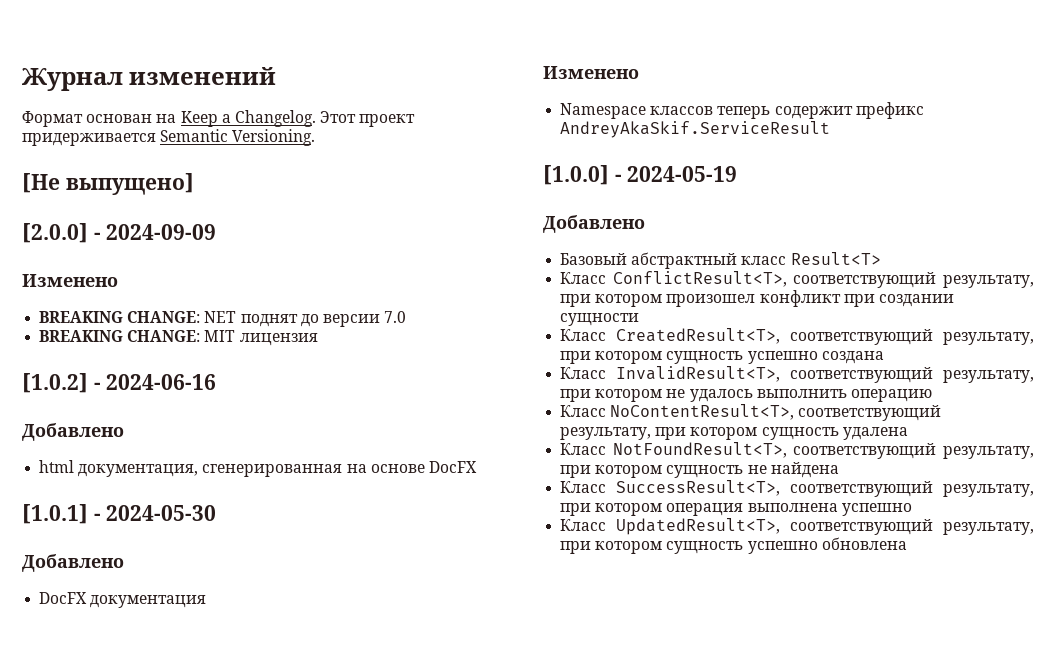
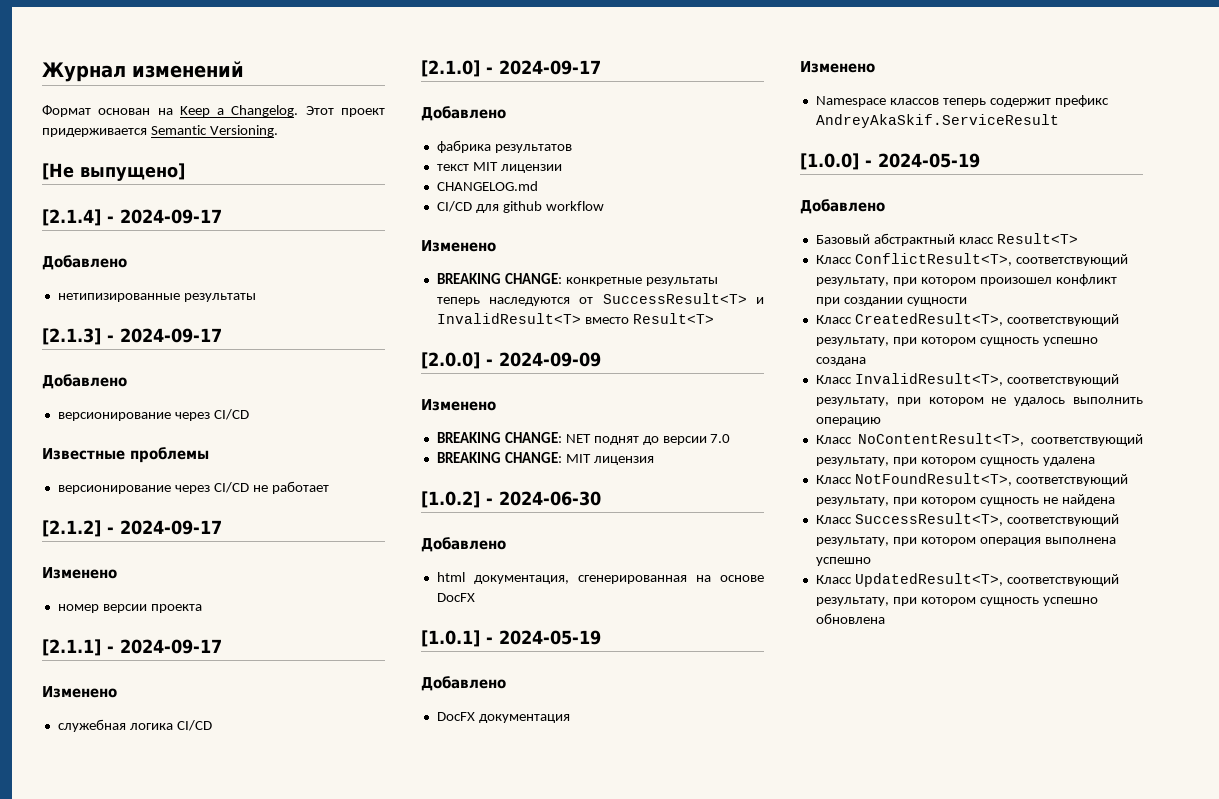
(194, 184) none -> [42,209,222,226] [42,255,127,270] [57,293,256,302] [42,328,222,345] [42,374,127,389] [57,409,249,421] [42,447,209,463] [57,481,329,494] [42,520,222,537] [42,567,117,579] [57,604,202,613] [42,639,222,656] [42,686,117,698] [57,719,212,732] [421,60,601,77] [421,106,506,121] [436,140,572,153] [436,162,562,173] [436,181,538,191] [436,201,604,213] [421,240,496,252] [436,273,718,286] [436,293,764,306] [436,313,714,324] // [2.1.4] - 2024-09-17 // Добавлено // нетипизированные результаты // [2.1.3] - 2024-09-17 // Добавлено // версионирование через CI/CD // Известные проблемы // версионирование через CI/CD не работает // [2.1.2] - 2024-09-17 // Изменено // номер версии проекта // [2.1.1] - 2024-09-17 // Изменено // служебная логика CI/CD // [2.1.0] - 2024-09-17 // Добавлено // фабрика результатов // текст MIT лицензии // CHANGELOG.md // CI/CD для github workflow // Изменено // BREAKING CHANGE: конкретные результаты теперь наследуются от SuccessResult<T> и InvalidResult<T> вместо Result<T>
[106,374,217,390] 2024-06-16 -> [499,491,601,506] 2024-06-30
[106,505,217,521] 2024-05-30 -> [499,630,601,645] 2024-05-19

